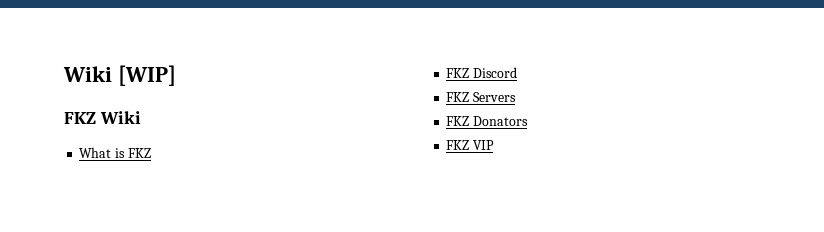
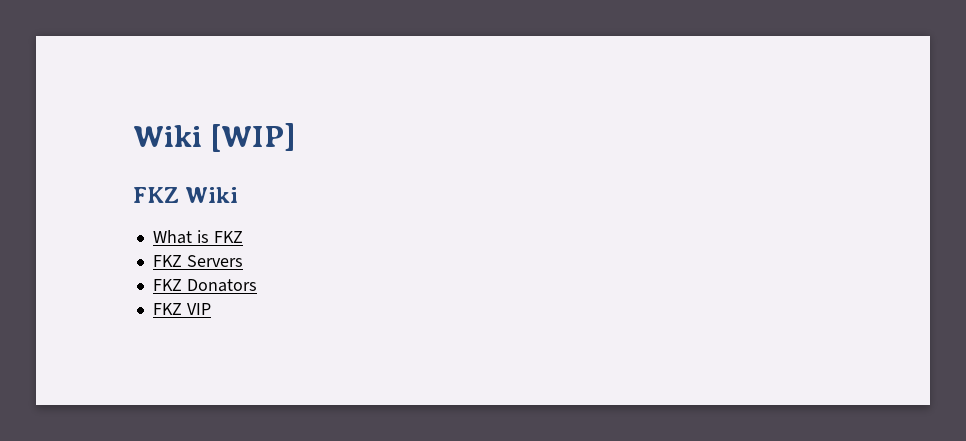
[446,67,518,78] // FKZ Discord -> (243, 237) none

